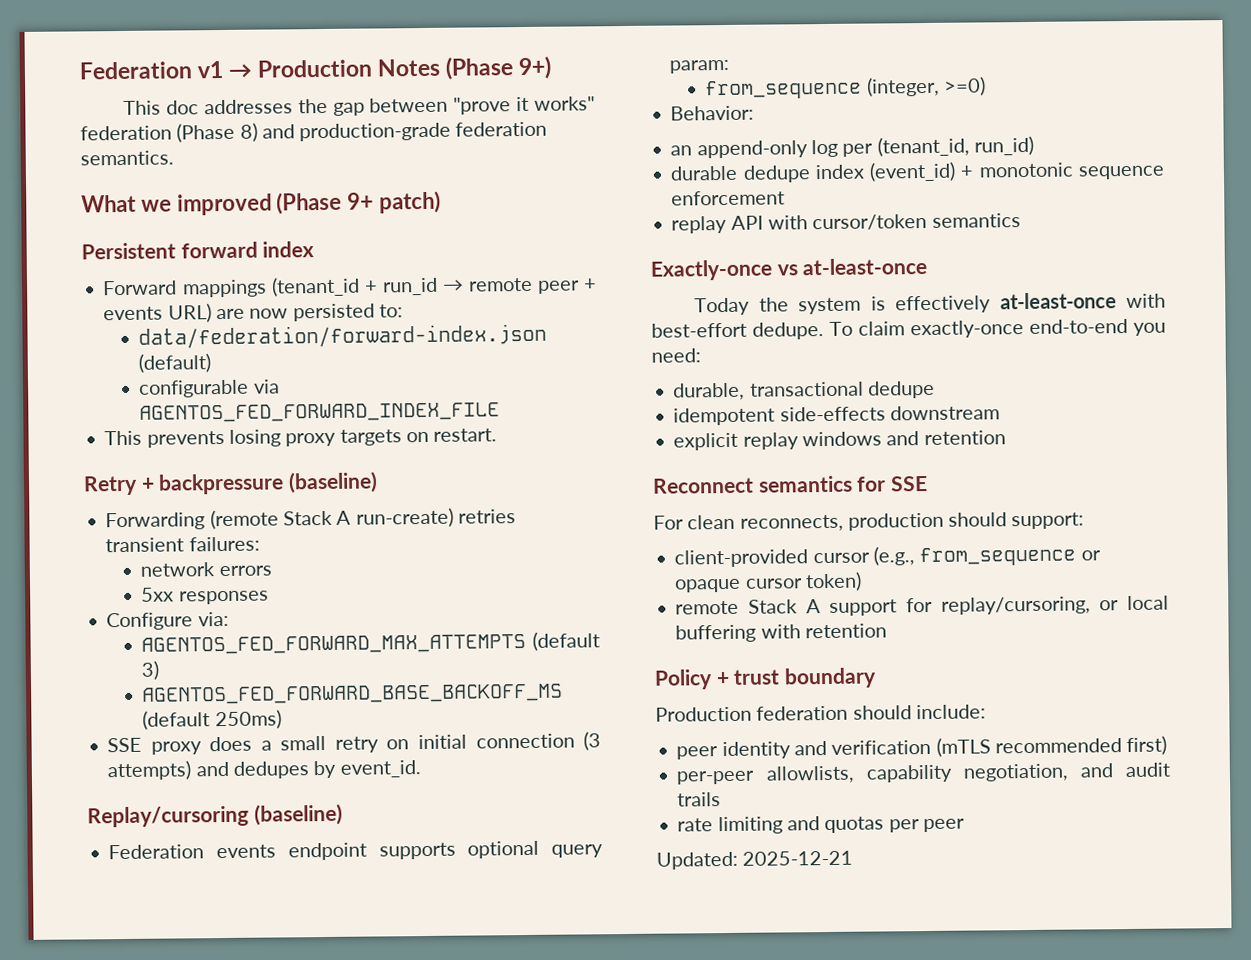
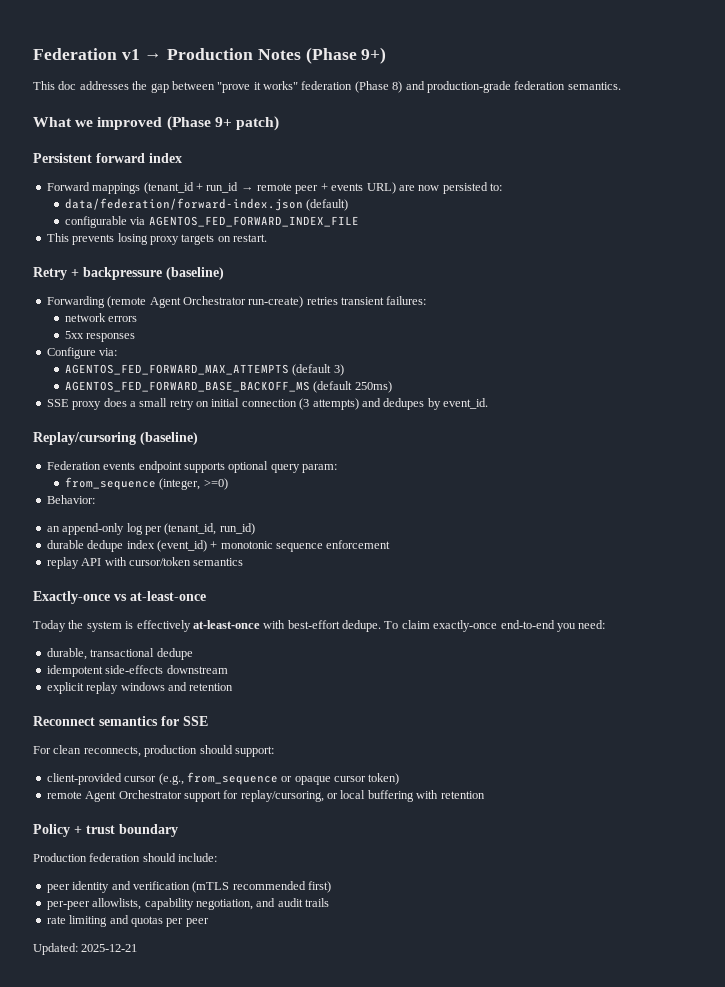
[282,510,352,526] Stack A -> [149,296,246,308] Agent Orchestrator
[748,599,821,614] Stack A -> [85,790,182,802] Agent Orchestrator

